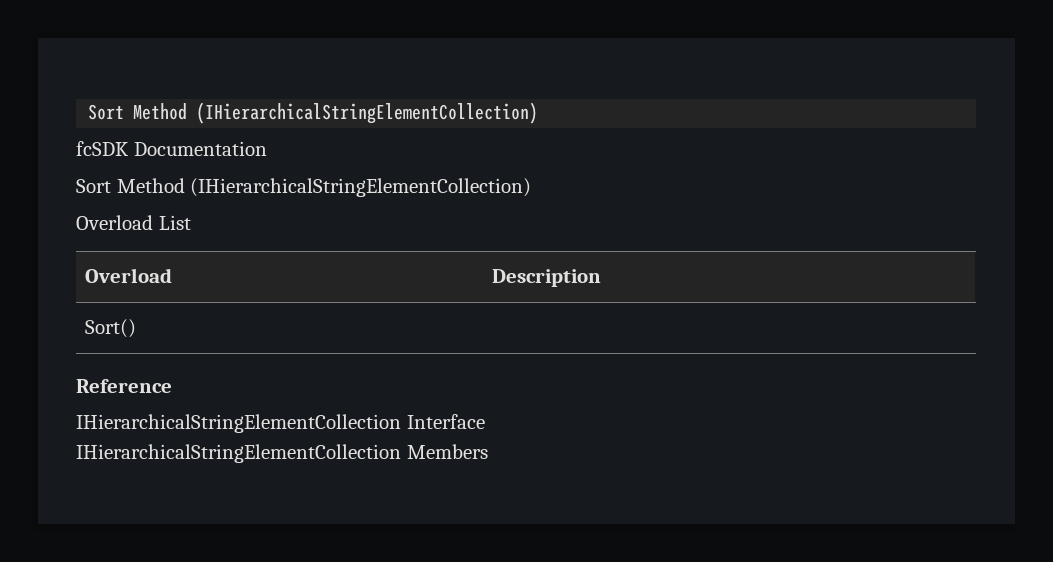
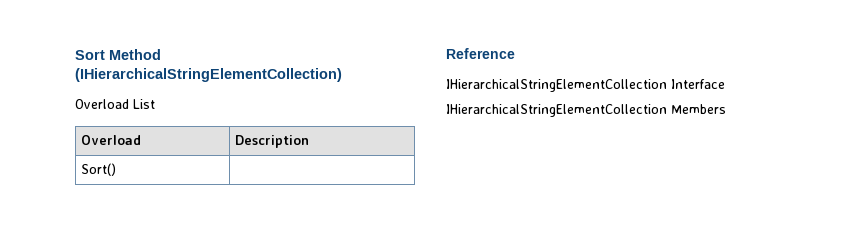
[88,102,539,124] [76,141,267,156] [76,178,532,197] Sort Method (IHierarchicalStringElementCollection) // fcSDK Documentation // Sort Method (IHierarchicalStringElementCollection) -> [75,49,161,60] [75,68,342,82] Sort Method (IHierarchicalStringElementCollection)

